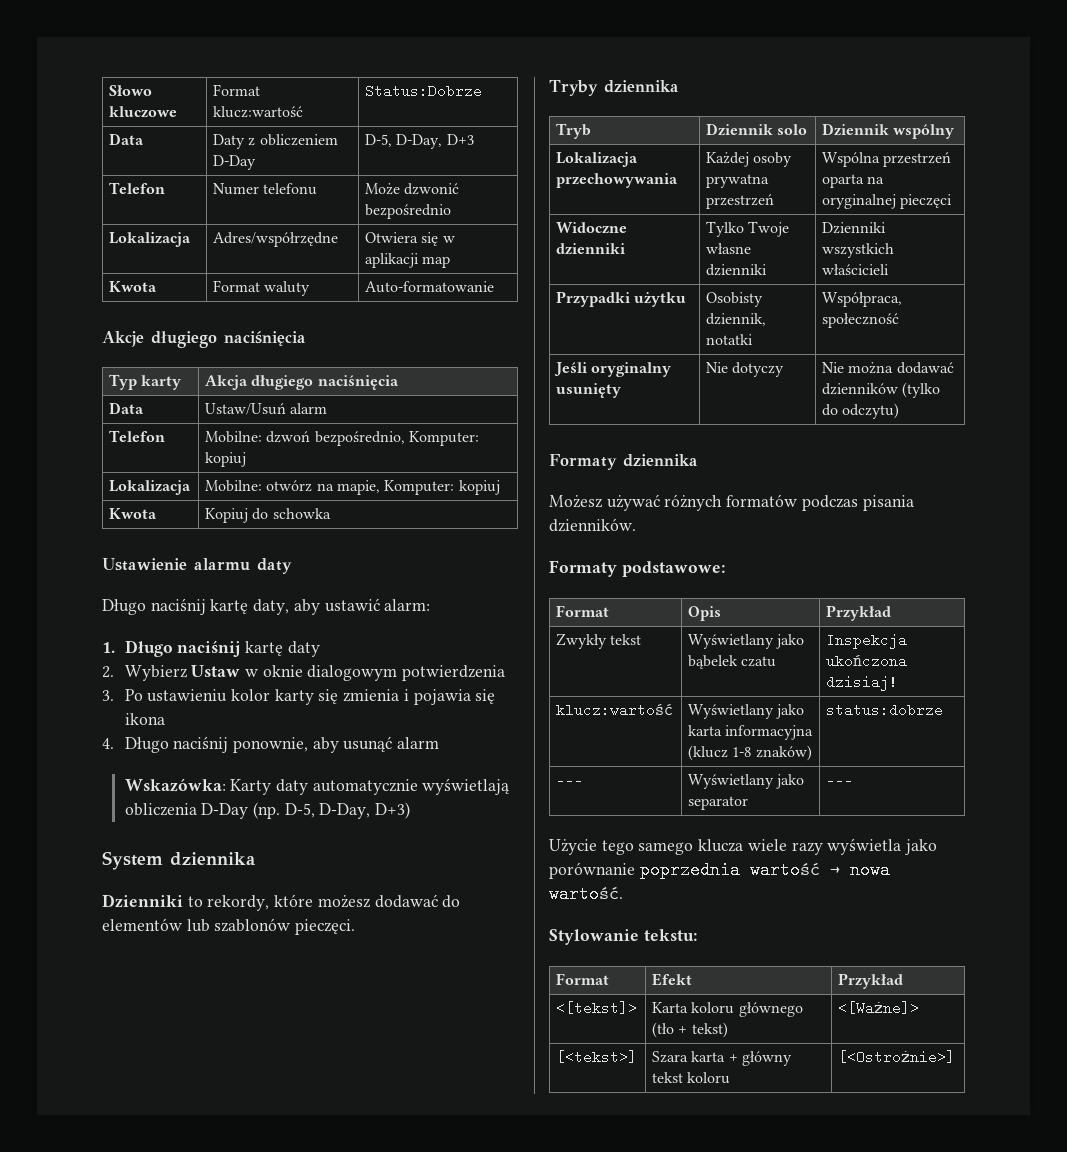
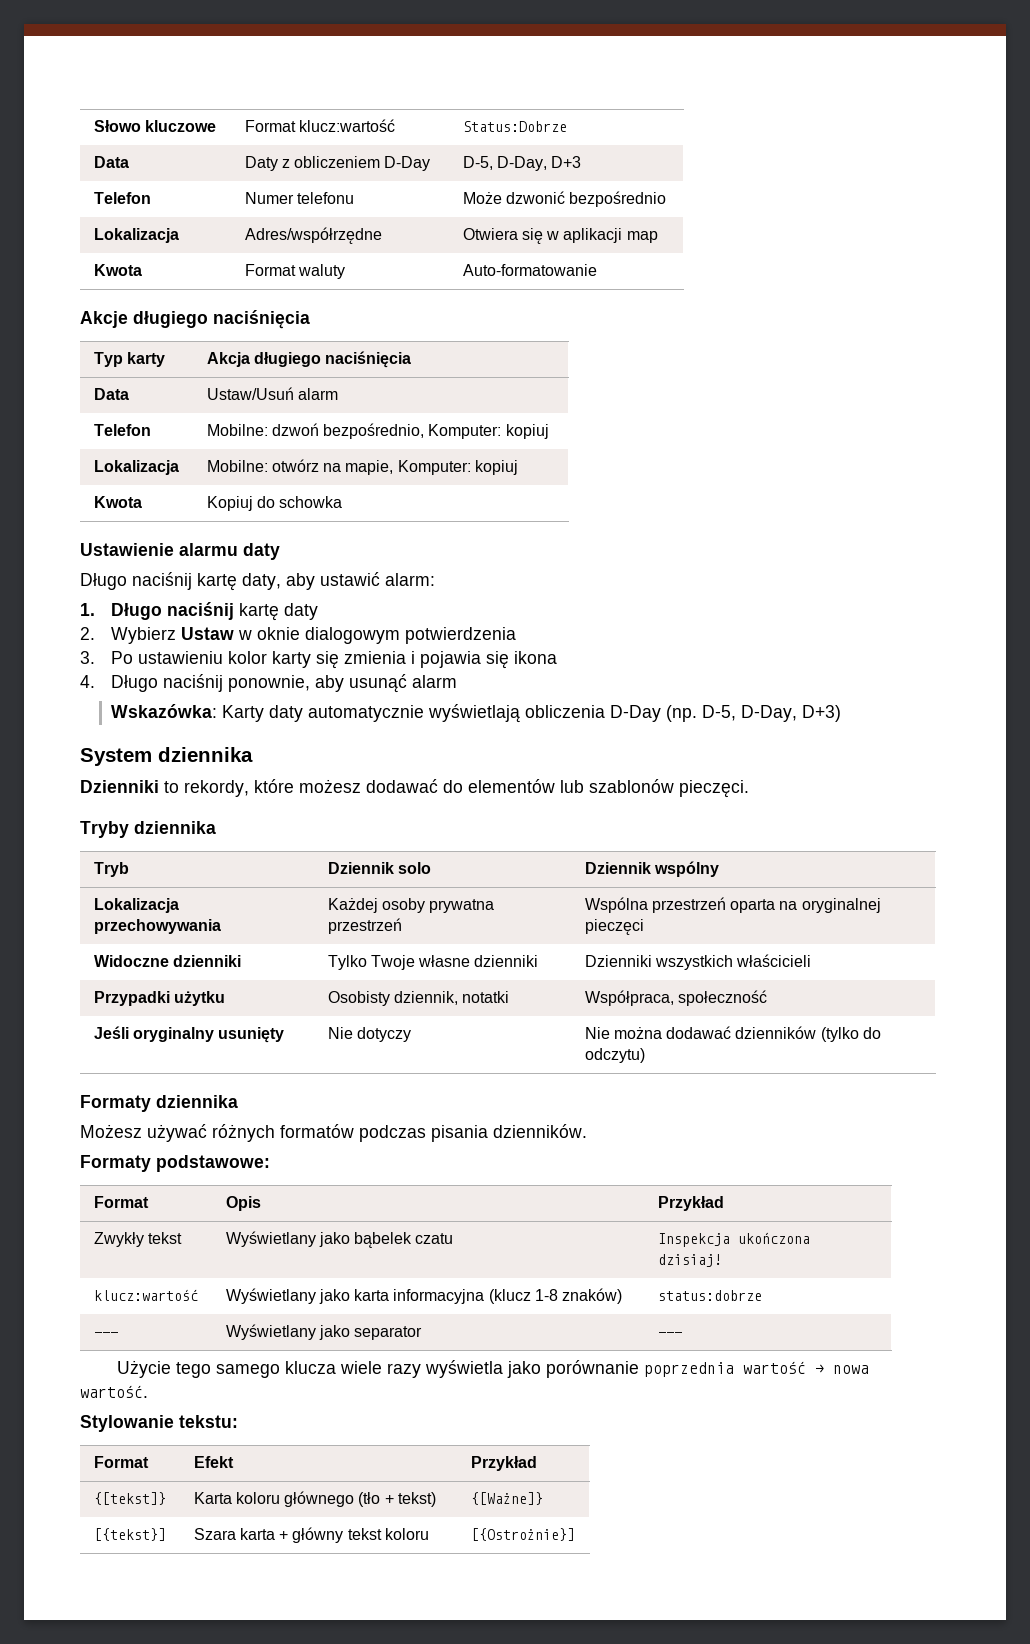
[556,1001,638,1015] <[tekst]> -> [93,1492,166,1505] {[tekst]}
[838,1001,920,1015] [556,1050,638,1064] <[Ważne]> // [<tekst>] -> [470,1492,543,1505] [93,1528,166,1541] {[Ważne]} // [{tekst}]
[838,1050,956,1064] [<Ostrożnie>] -> [470,1528,575,1541] [{Ostrożnie}]

